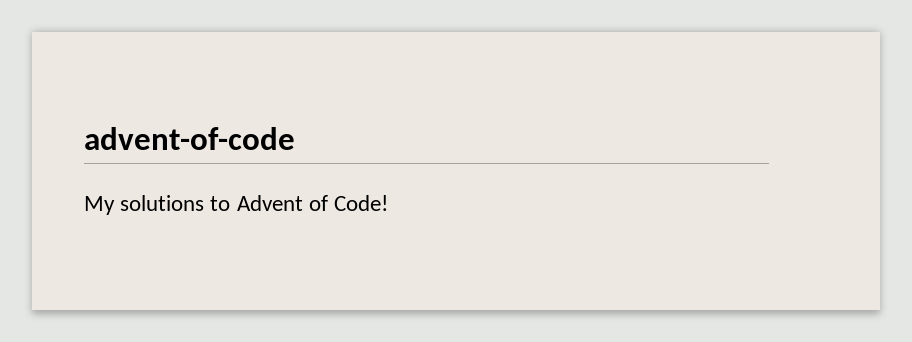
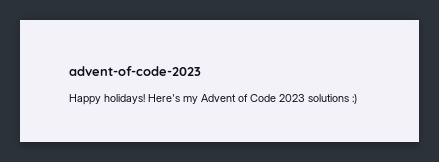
[84,127,295,150] [84,195,389,215] advent-of-code // My solutions to Advent of Code! -> [69,66,201,76] [69,94,357,105] advent-of-code-2023 // Happy holidays! Here's my Advent of Code 2023 solutions :)

